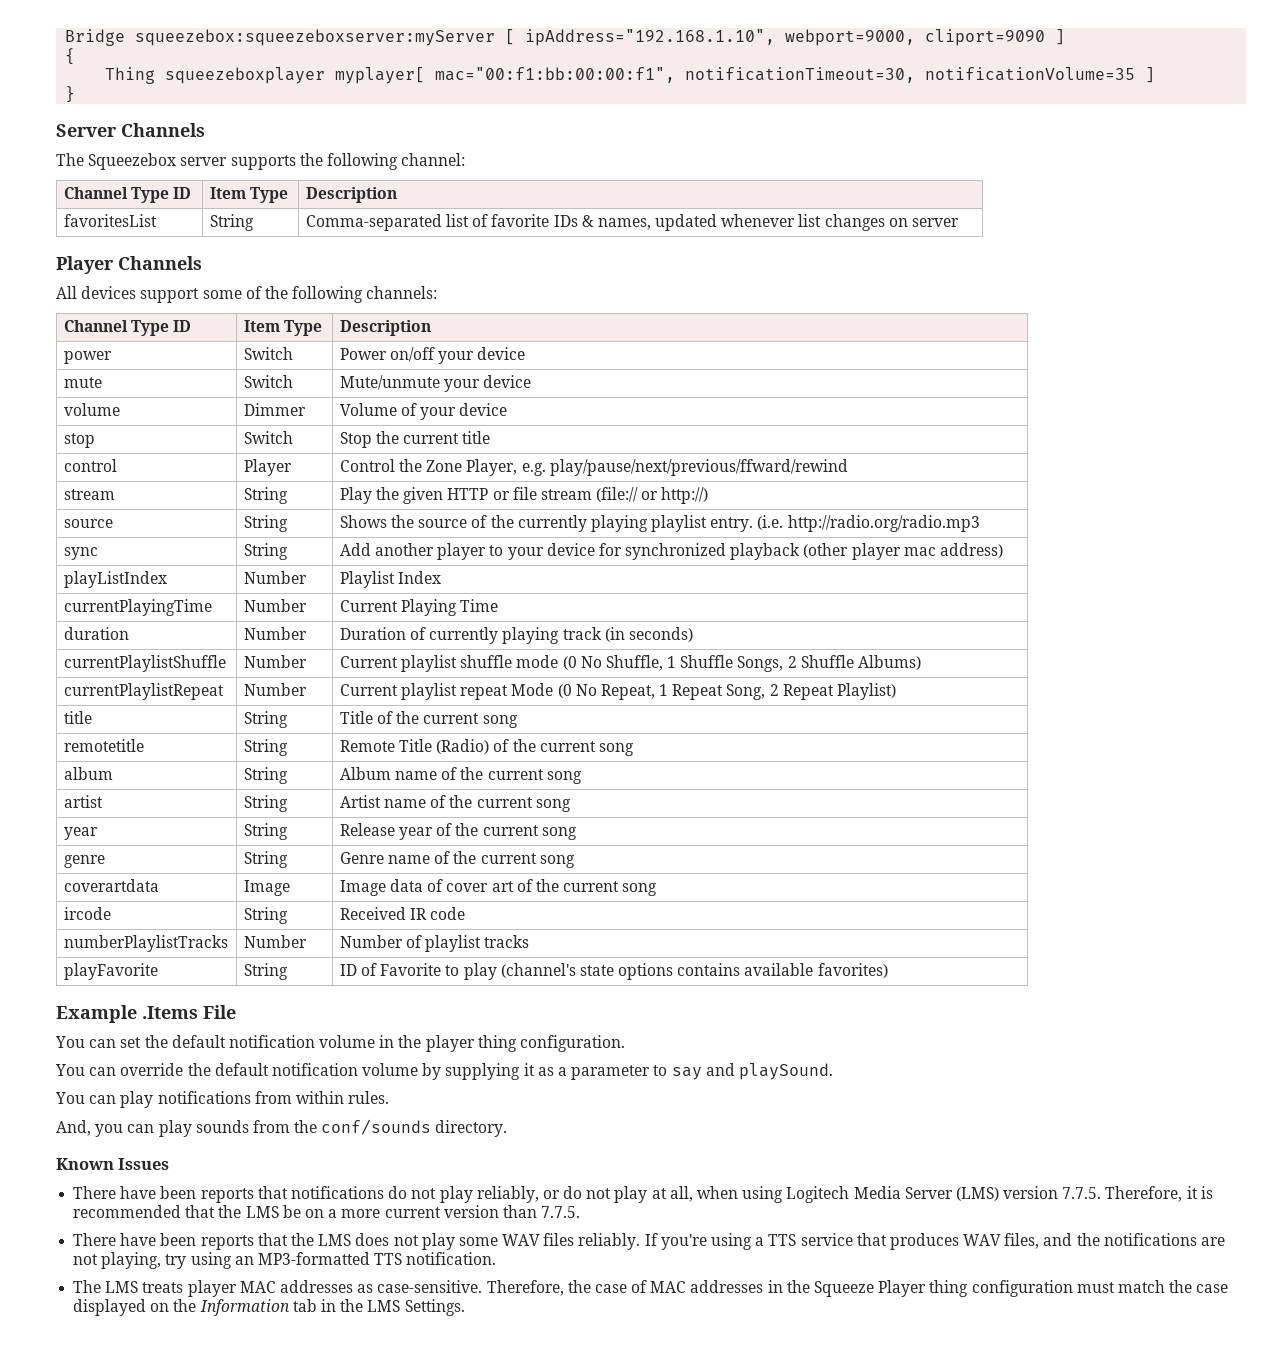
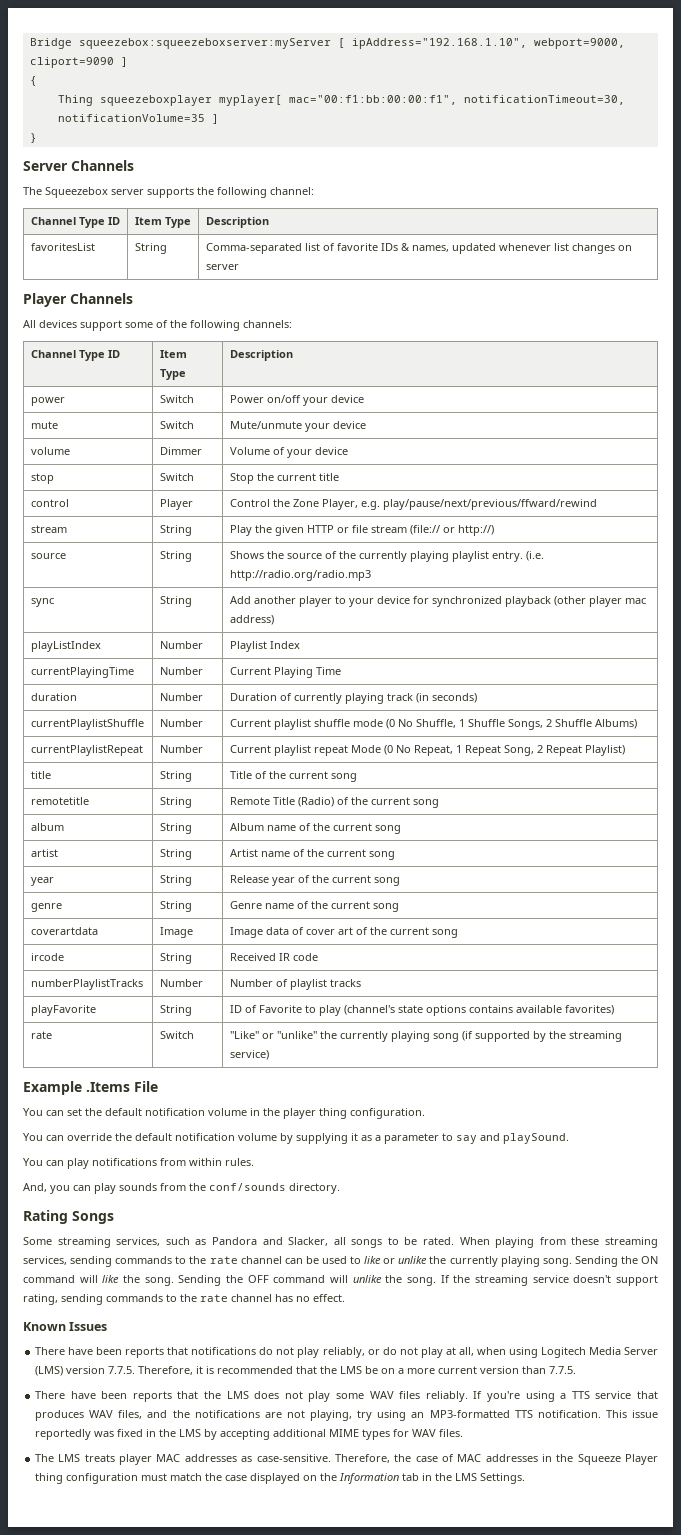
(888, 970) none -> [30,1031,52,1039] [159,1031,194,1039] [229,1031,622,1042] [229,1050,269,1060] // rate | Switch | "Like" or "unlike" the currently playing song (if supported by the streaming service)
(508, 1128) none -> [23,1210,114,1224] [23,1237,658,1248] [23,1256,659,1267] [23,1275,658,1286] [23,1294,345,1305] // Rating Songs // Some streaming services, such as Pandora and Slacker, all songs to be rated. When playing from these streaming services, sending commands to the rate channel can be used to like or unlike the currently playing song. Sending the ON command will like the song. Sending the OFF command will unlike the song. If the streaming service doesn't support rating, sending commands to the rate channel has no effect.
(497, 1258) none -> [605,1410,658,1418] [35,1429,464,1440] This issue reportedly was fixed in the LMS by accepting additional MIME types for WAV files.

